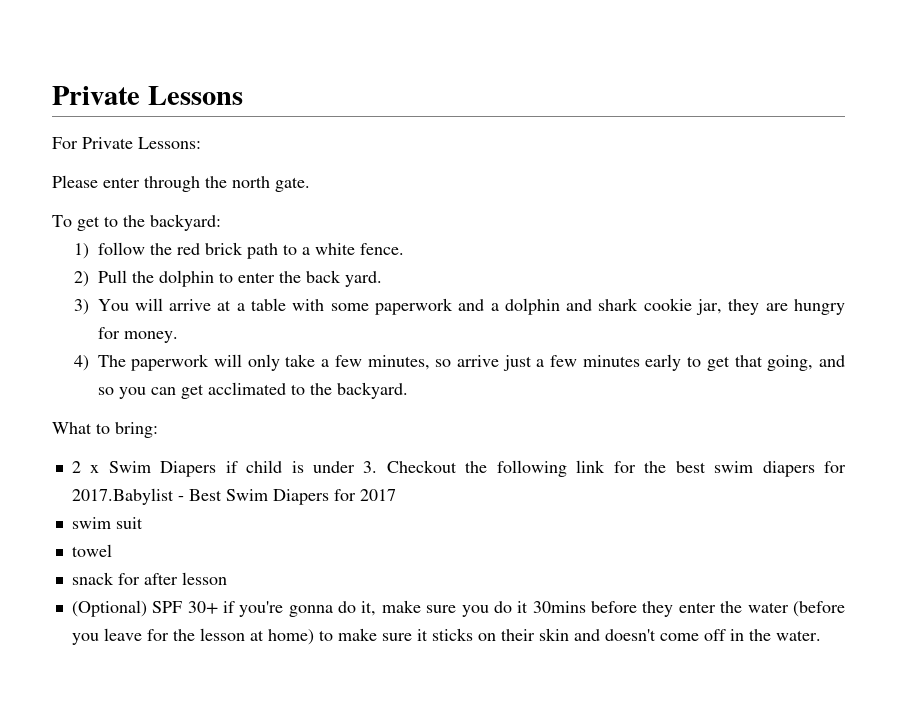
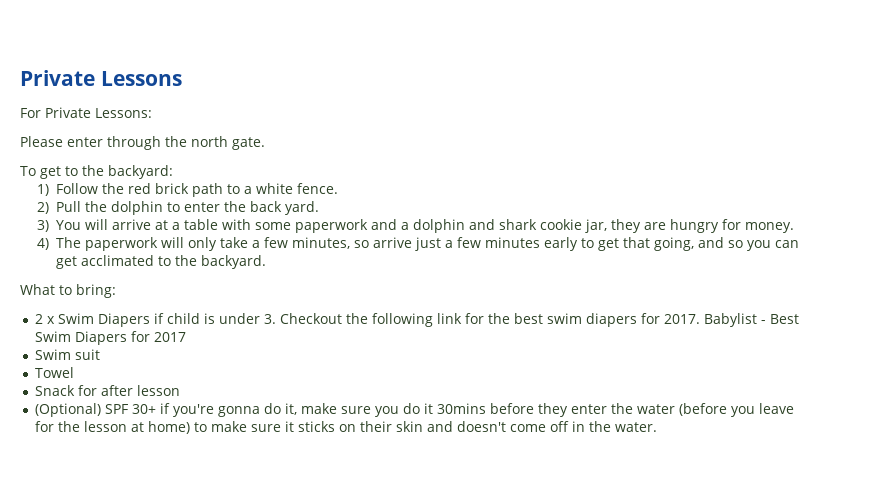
[97,242,145,255] follow -> [56,183,99,194] Follow
[71,488,174,505] 2017.Babylist -> [663,313,757,327] 2017. Babylist
[71,517,111,529] swim -> [34,349,71,360] Swim
[71,544,112,557] [71,572,114,585] towel // snack -> [34,367,74,378] [34,385,75,396] Towel // Snack

